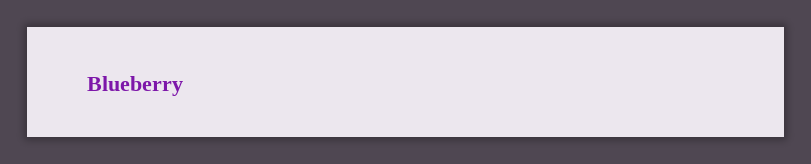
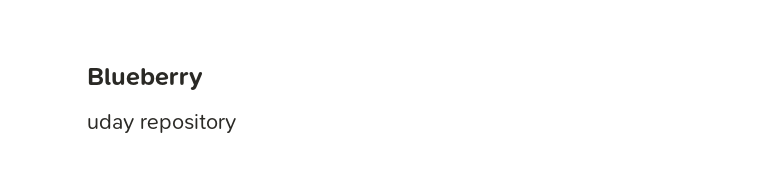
(183, 86) none -> [87,114,236,134] // uday repository

